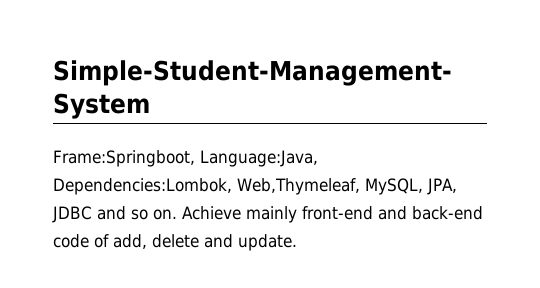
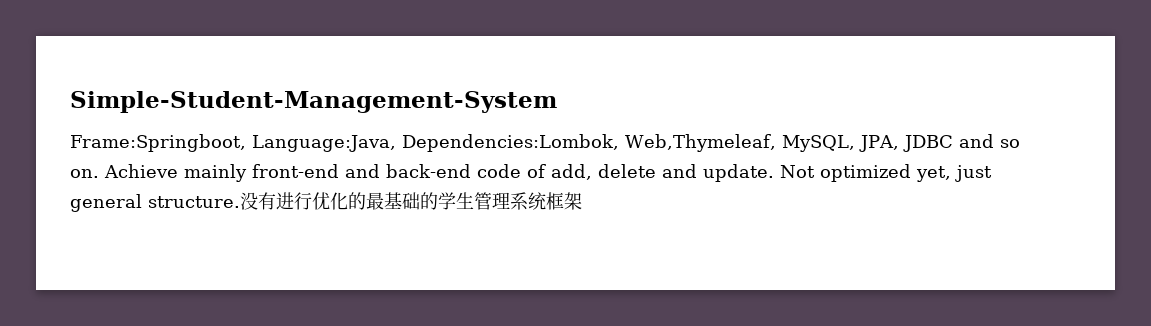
(297, 242) none -> [780,164,992,182] [70,192,582,212] Not optimized yet, just general structure.没有进行优化的最基础的学生管理系统框架

